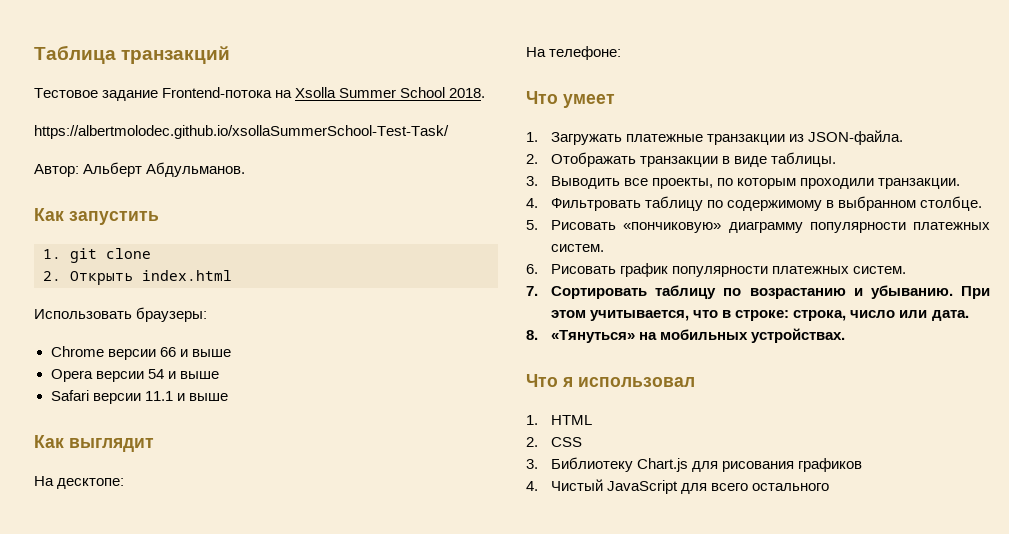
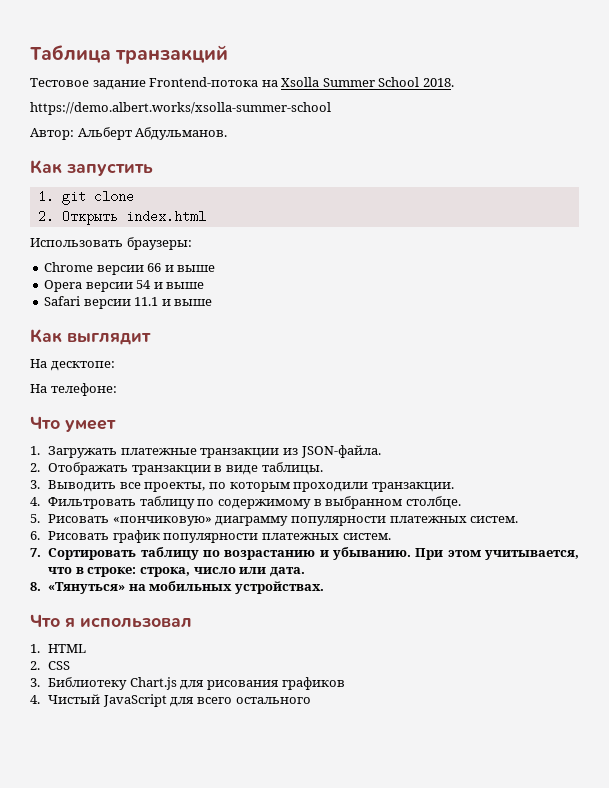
[34,125,449,139] https://albertmolodec.github.io/xsollaSummerSchool-Test-Task/ -> [30,102,331,115] https://demo.albert.works/xsolla-summer-school

